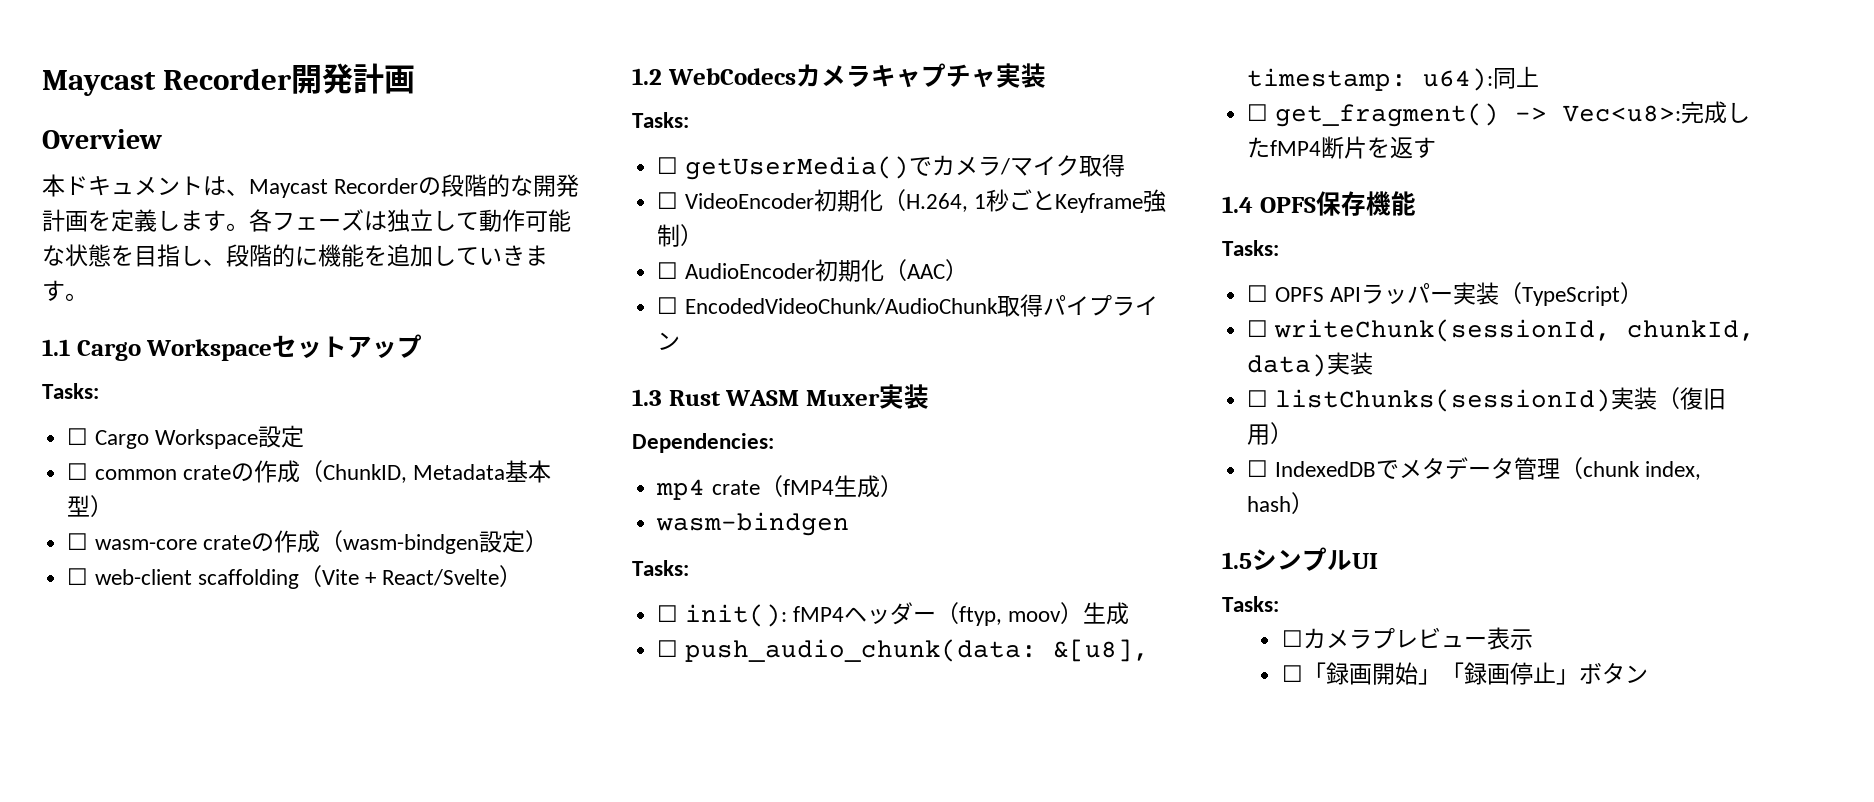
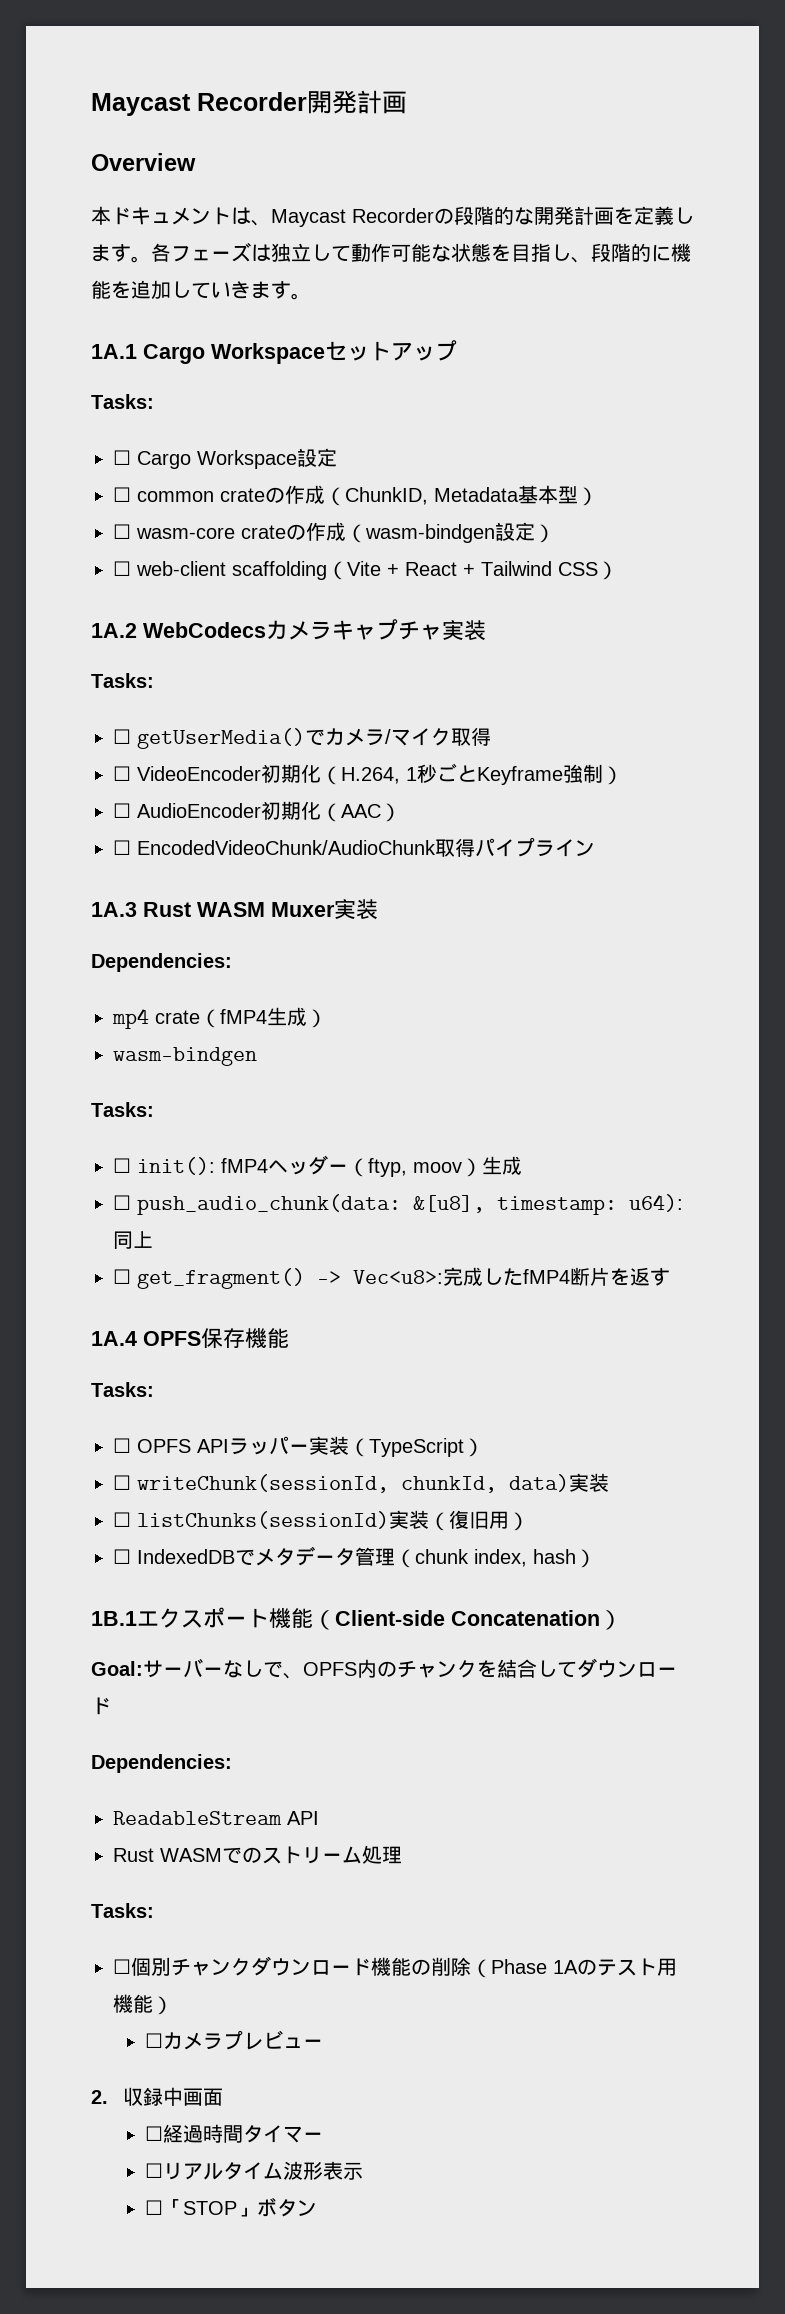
[42,339,70,356] 1.1 -> [91,344,137,359] 1A.1
[382,565,523,587] [632,68,662,85] React/Svelte） // 1.2 -> [405,561,618,580] [91,623,137,638] React + Tailwind CSS） // 1A.2
[632,389,662,406] 1.3 -> [91,902,137,917] 1A.3
[1222,196,1253,213] 1.4 -> [91,1331,137,1346] 1A.4
[1222,547,1378,571] [1222,596,1279,612] 1.5シンプルUI // Tasks: -> [91,1607,622,1630] [91,1658,677,1679] [91,1697,111,1715] [91,1754,232,1773] [113,1811,319,1825] [113,1845,402,1864] [91,1903,154,1918] [113,1956,677,1978] [113,1994,173,2015] 1B.1エクスポート機能（Client-side Concatenation） // Goal:サーバーなしで、OPFS内のチャンクを結合してダウンロード // Dependencies: // ReadableStream API // Rust WASMでのストリーム処理 // Tasks: // ☐個別チャンクダウンロード機能の削除（Phase 1Aのテスト用機能）
[1486,627,1533,650] [1281,662,1556,685] 表示 // ☐「録画開始」「録画停止 -> [91,2087,224,2106] [145,2124,324,2143] [145,2161,364,2180] [145,2199,238,2215] // 2.収録中画面 // ☐経過時間タイマー // ☐リアルタイム波形表示 // ☐「STOP

